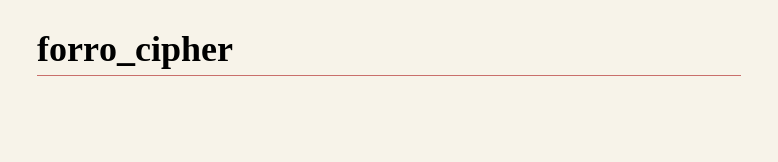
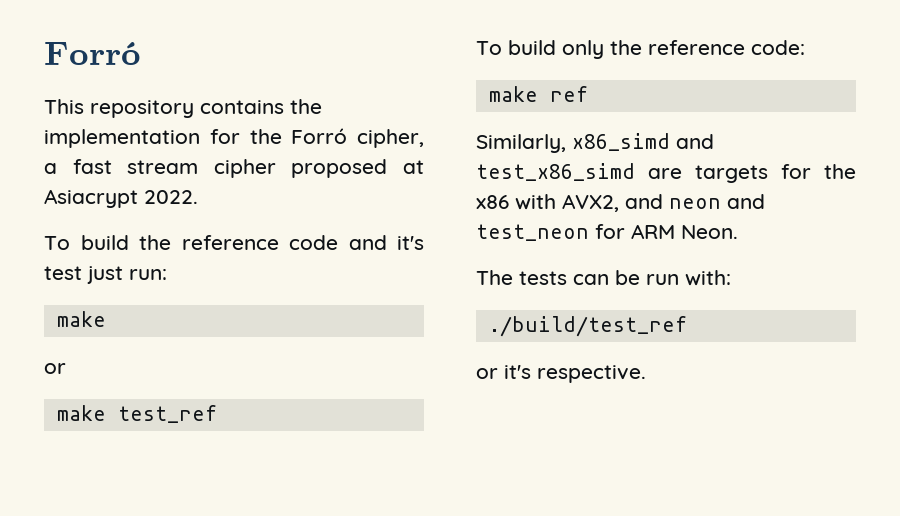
[37,36,233,69] forro_cipher -> [44,42,141,65] [44,99,322,118] [44,128,424,148] [44,159,424,178] [44,189,198,208] [44,235,424,250] [44,266,167,284] [56,311,106,327] [44,363,66,374] [56,405,217,423] [476,40,805,59] [488,86,588,102] [476,133,714,153] [476,163,856,183] [476,194,765,212] [476,224,738,241] [476,270,731,286] [488,316,687,337] [476,365,646,383] Forró // This repository contains the implementation for the Forró cipher, a fast stream cipher proposed at Asiacrypt 2022. // To build the reference code and it's test just run: // make // or // make test_ref // To build only the reference code: // make ref // Similarly, x86_simd and test_x86_simd are targets for the x86 with AVX2, and neon and test_neon for ARM Neon. // The tests can be run with: // ./build/test_ref // or it's respective.

